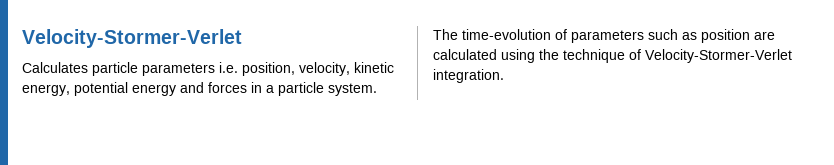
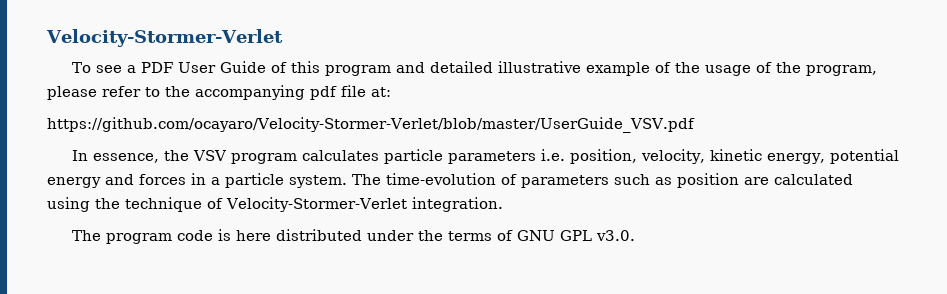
[22,62,88,73] Calculates -> [71,61,877,76] [47,85,391,100] [47,117,695,133] [71,150,379,164] To see a PDF User Guide of this program and detailed illustrative example of the usage of the program, please refer to the accompanying pdf file at: // https://github.com/ocayaro/Velocity-Stormer-Verlet/blob/master/UserGuide_VSV.pdf // In essence, the VSV program calculates
(504, 76) none -> [71,229,635,244] // The program code is here distributed under the terms of GNU GPL v3.0.

